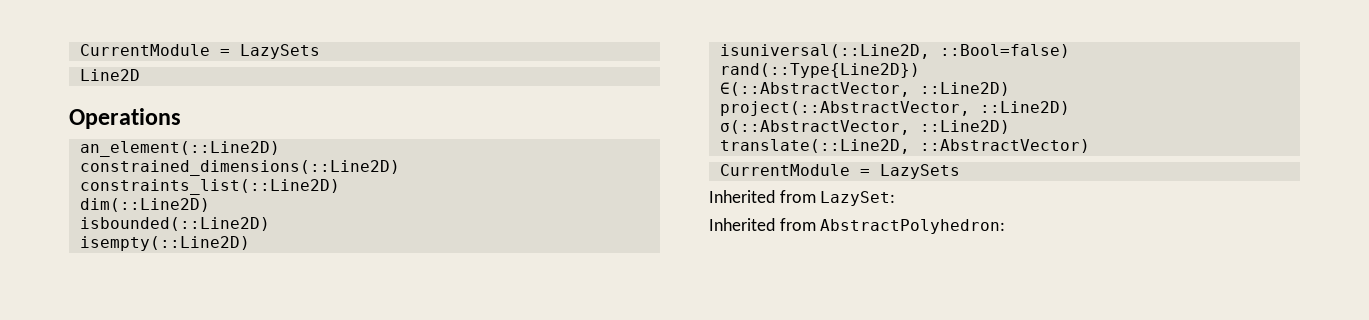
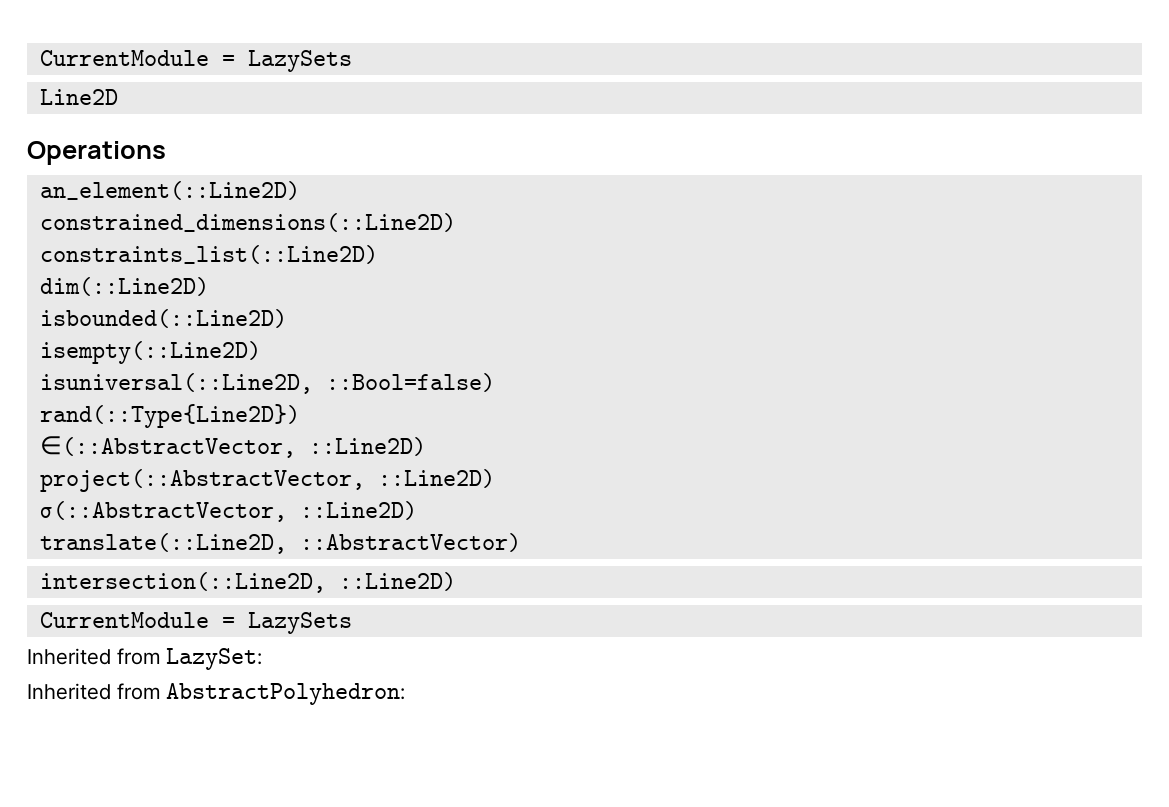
(1090, 146) none -> [39,572,456,593] // intersection(::Line2D, ::Line2D)

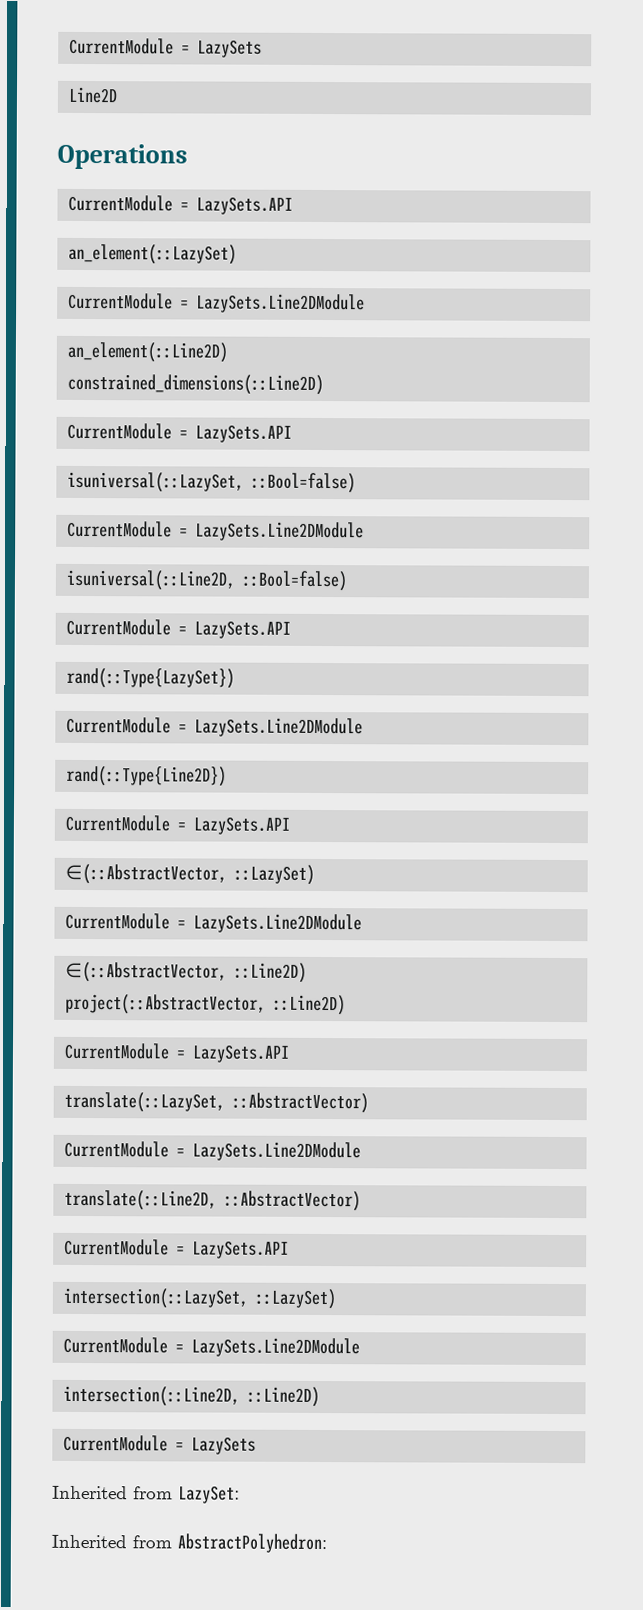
[39,181,300,200] [39,213,456,232] [39,245,378,264] [39,277,209,296] [39,309,287,328] [39,341,261,364] [39,373,495,394] [39,404,300,428] [39,436,426,458] [39,469,495,492] [39,501,417,522] [39,533,521,554] an_element(::Line2D) // constrained_dimensions(::Line2D) // constraints_list(::Line2D) // dim(::Line2D) // isbounded(::Line2D) // isempty(::Line2D) // isuniversal(::Line2D, ::Bool=false) // rand(::Type{Line2D}) // ∈(::AbstractVector, ::Line2D) // project(::AbstractVector, ::Line2D) // σ(::AbstractVector, ::Line2D) // translate(::Line2D, ::AbstractVector) -> [68,194,294,215] [68,243,238,265] [68,292,366,314] [67,341,229,363] [67,373,325,396] [67,422,293,443] [67,471,357,494] [67,520,365,542] [66,569,348,592] [66,618,292,639] [66,667,236,689] [66,716,364,738] [66,765,228,787] [65,814,291,835] [65,863,316,885] [65,912,363,934] [65,961,308,983] [65,993,347,1016] [64,1042,290,1063] [64,1091,370,1114] [64,1140,362,1162] [64,1189,362,1212] [64,1238,290,1259] [63,1287,337,1310] [63,1336,361,1358] CurrentModule = LazySets.API // an_element(::LazySet) // CurrentModule = LazySets.Line2DModule // an_element(::Line2D) // constrained_dimensions(::Line2D) // CurrentModule = LazySets.API // isuniversal(::LazySet, ::Bool=false) // CurrentModule = LazySets.Line2DModule // isuniversal(::Line2D, ::Bool=false) // CurrentModule = LazySets.API // rand(::Type{LazySet}) // CurrentModule = LazySets.Line2DModule // rand(::Type{Line2D}) // CurrentModule = LazySets.API // ∈(::AbstractVector, ::LazySet) // CurrentModule = LazySets.Line2DModule // ∈(::AbstractVector, ::Line2D) // project(::AbstractVector, ::Line2D) // CurrentModule = LazySets.API // translate(::LazySet, ::AbstractVector) // CurrentModule = LazySets.Line2DModule // translate(::Line2D, ::AbstractVector) // CurrentModule = LazySets.API // intersection(::LazySet, ::LazySet) // CurrentModule = LazySets.Line2DModule

